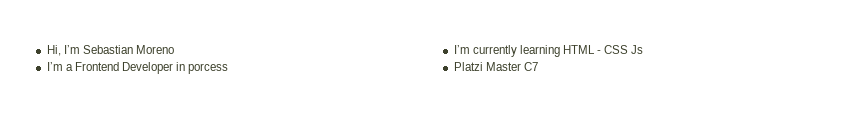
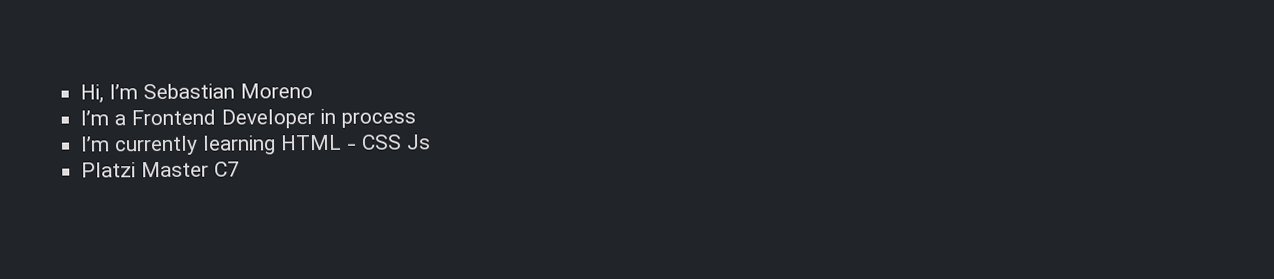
[188,63,229,74] porcess -> [341,112,417,128] process

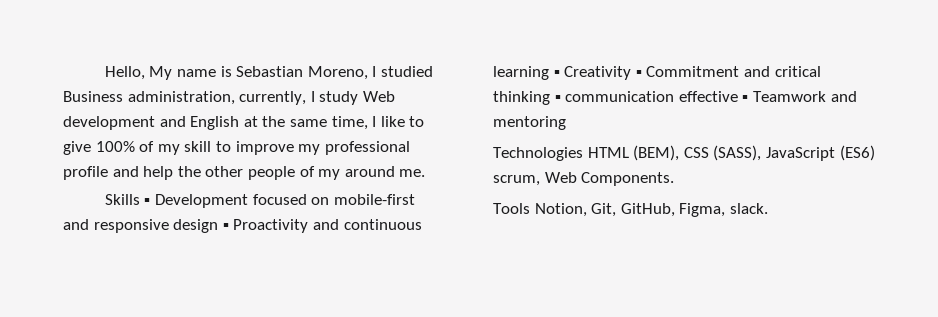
[80,83,314,104] [80,108,417,129] [80,134,432,156] [81,161,241,178] Hi, I’m Sebastian Moreno // I’m a Frontend Developer in process // I’m currently learning HTML - CSS Js // Platzi Master C7 -> [104,66,433,80] [63,91,395,105] [63,116,425,130] [63,141,410,155] [63,166,426,180] [104,194,415,208] [63,219,422,233] [493,66,821,80] [493,91,857,105] [493,116,566,130] [493,145,875,161] [493,172,675,186] [493,203,768,217] Hello, My name is Sebastian Moreno, I studied Business administration, currently, I study Web development and English at the same time, I like to give 100% of my skill to improve my professional profile and help the other people of my around me. // Skills ▪ Development focused on mobile-first and responsive design ▪ Proactivity and continuous learning ▪ Creativity ▪ Commitment and critical thinking ▪ communication effective ▪ Teamwork and mentoring // Technologies HTML (BEM), CSS (SASS), JavaScript (ES6) scrum, Web Components. // Tools Notion, Git, GitHub, Figma, slack.

